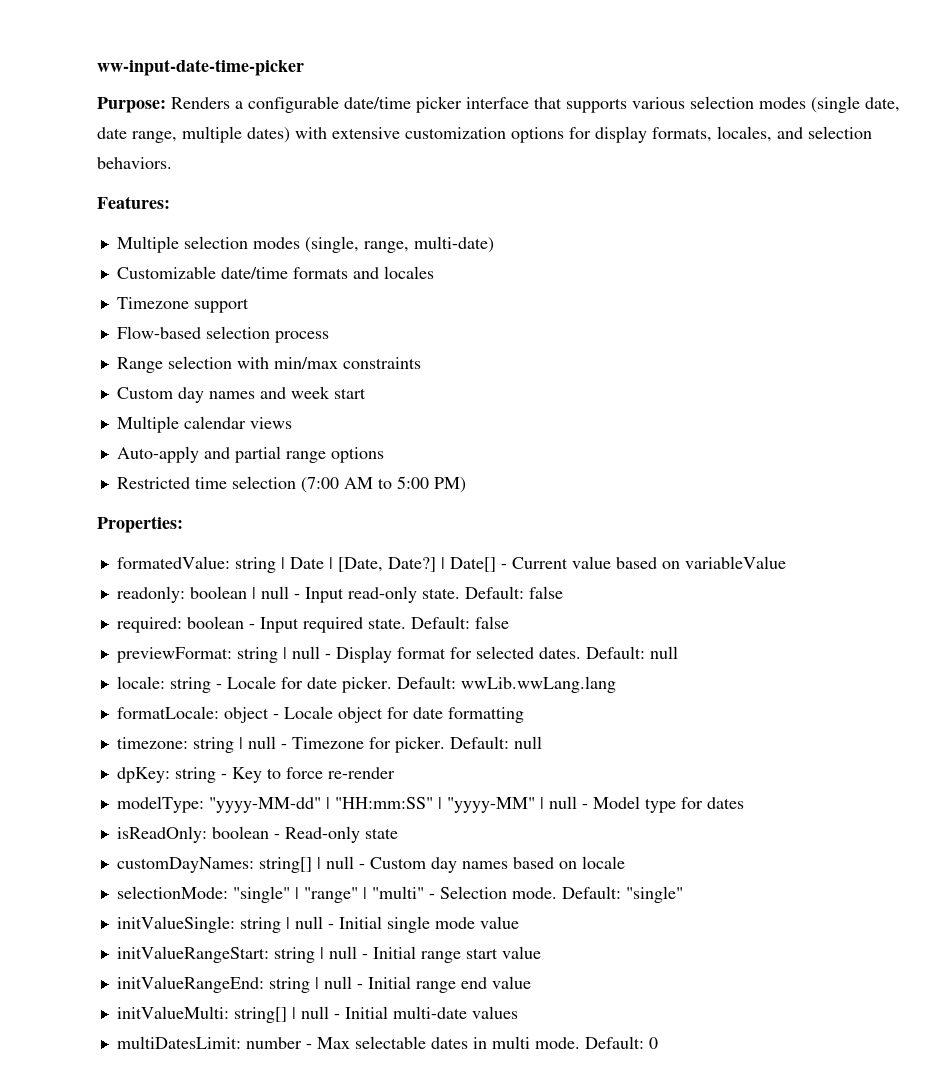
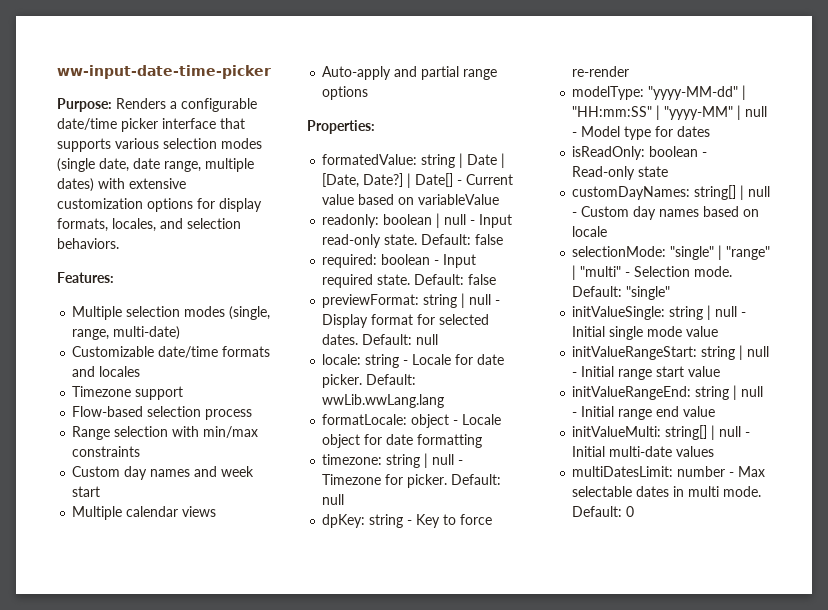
[116,476,466,493] // Restricted time selection (7:00 AM to 5:00 PM) -> (369, 93) none

